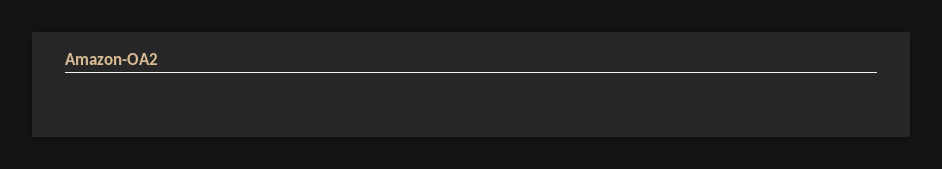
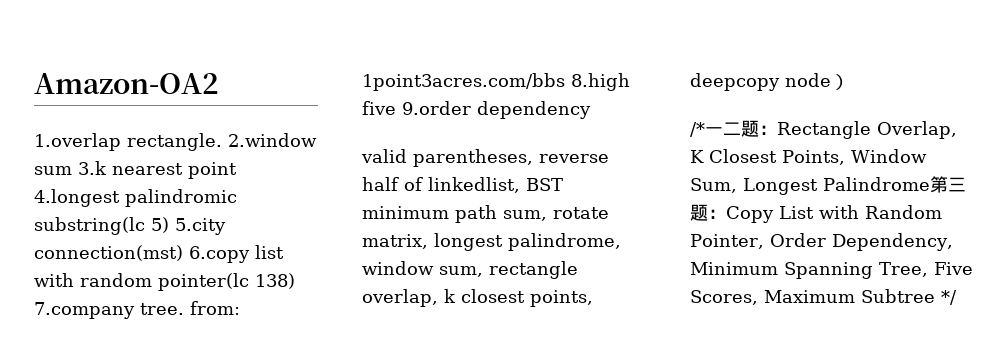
(158, 59) none -> [34,133,317,151] [34,161,237,179] [34,189,237,207] [34,217,226,235] [34,245,284,263] [34,273,295,291] [34,301,240,319] [362,73,630,91] [362,101,591,119] [361,149,609,167] [362,177,563,193] [362,205,609,223] [362,233,621,251] [362,261,578,279] [362,289,593,307] [690,73,849,91] [690,120,957,139] [690,149,927,165] [690,176,966,195] [690,204,942,223] [690,233,953,251] [690,262,973,279] [690,289,957,305] // 1.overlap rectangle. 2.window sum 3.k nearest point 4.longest palindromic substring(lc 5) 5.city connection(mst) 6.copy list with random pointer(lc 138) 7.company tree. from: 1point3acres.com/bbs 8.high five 9.order dependency // valid parentheses, reverse half of linkedlist, BST minimum path sum, rotate matrix, longest palindrome, window sum, rectangle overlap, k closest points, deepcopy node） // /*一二题：Rectangle Overlap, K Closest Points, Window Sum, Longest Palindrome第三题：Copy List with Random Pointer, Order Dependency, Minimum Spanning Tree, Five Scores, Maximum Subtree */

